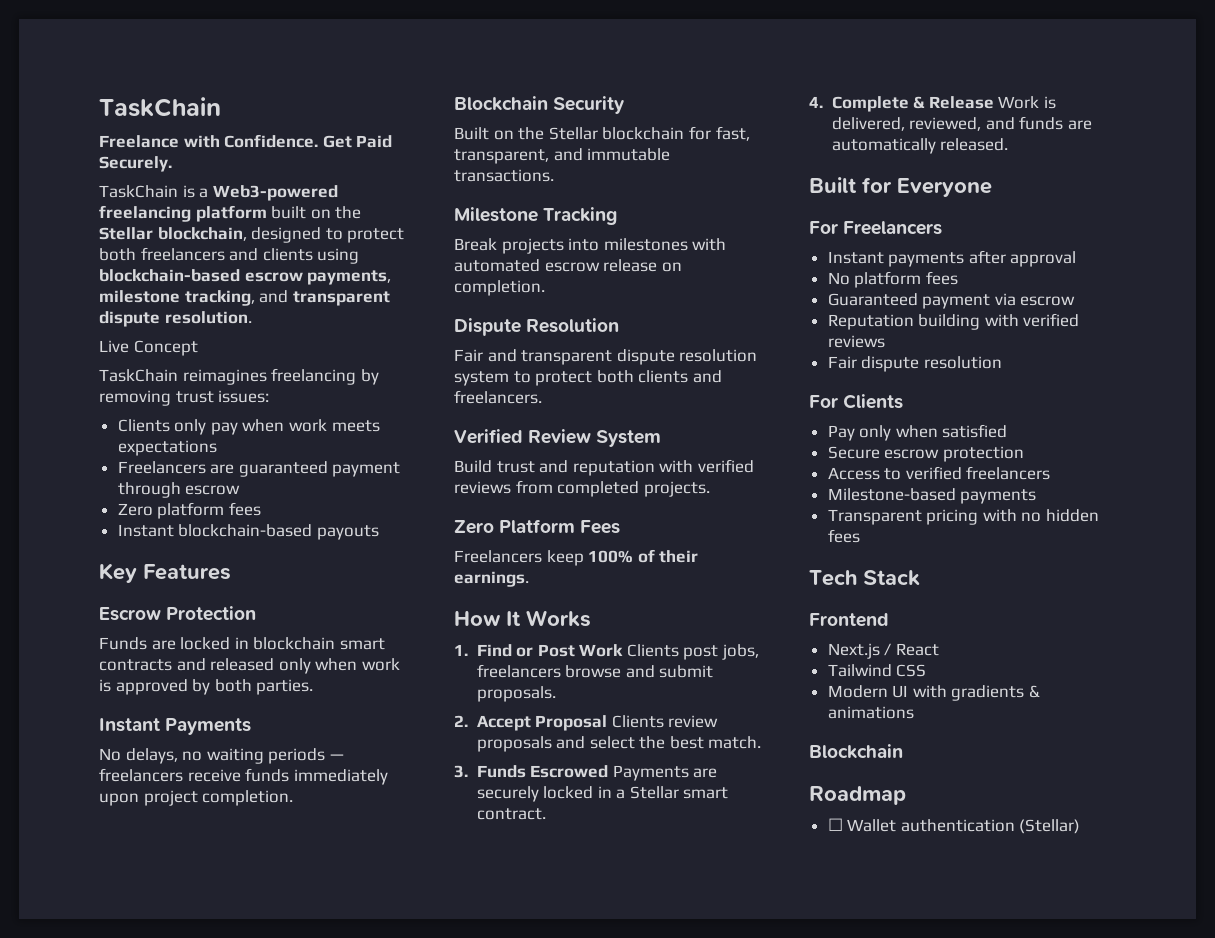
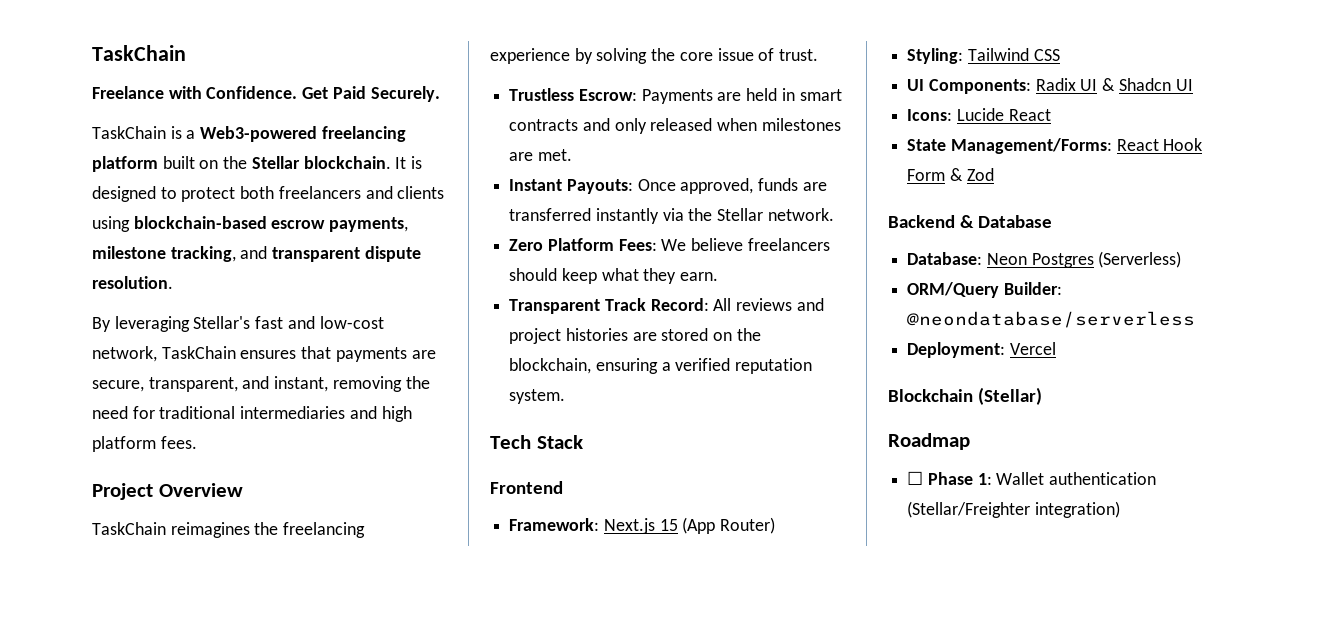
[157,227,247,241] blockchain, -> [303,156,423,169] blockchain. It is
[99,340,198,356] [99,368,379,385] [99,390,270,406] [117,419,380,435] [117,440,217,456] [117,461,401,477] [117,482,241,498] [117,502,261,519] [117,524,379,540] [99,563,231,583] [99,606,257,621] [99,637,385,650] [99,658,400,674] [99,679,314,695] [99,718,252,735] [99,748,344,764] [99,768,388,785] [99,790,294,806] [454,96,625,114] [454,126,750,141] [454,148,671,164] [454,169,554,182] [454,207,618,225] [454,238,727,254] [454,259,682,272] [454,280,545,296] [454,318,620,336] [454,349,758,365] [454,370,722,386] [454,390,542,404] [454,429,662,447] [454,459,754,476] [454,480,710,497] [454,519,621,534] [454,549,699,566] [454,571,529,587] [454,610,591,627] [454,644,760,660] [476,664,714,678] [476,686,556,702] [454,715,719,731] [476,736,762,752] [454,765,718,781] [476,786,729,802] [476,808,546,820] [809,96,1056,112] [831,116,1092,131] [831,138,1009,154] [809,177,992,197] [809,221,943,235] [827,250,1077,267] [827,271,958,288] [827,293,1076,309] [827,313,1080,330] [827,335,885,348] [827,356,1002,372] [809,394,904,409] [827,424,1008,441] [827,446,1024,462] [827,466,1051,480] [827,488,1037,504] [827,509,1100,525] [827,529,860,543] [809,570,920,586] [809,613,889,627] [827,643,939,659] [827,664,927,677] [827,685,1041,701] [827,706,914,719] [809,744,903,759] Live Concept // TaskChain reimagines freelancing by removing trust issues: // Clients only pay when work meets expectations // Freelancers are guaranteed payment through escrow // Zero platform fees // Instant blockchain-based payouts // Key Features // Escrow Protection // Funds are locked in blockchain smart contracts and released only when work is approved by both parties. // Instant Payments // No delays, no waiting periods — freelancers receive funds immediately upon project completion. // Blockchain Security // Built on the Stellar blockchain for fast, transparent, and immutable transactions. // Milestone Tracking // Break projects into milestones with automated escrow release on completion. // Dispute Resolution // Fair and transparent dispute resolution system to protect both clients and freelancers. // Verified Review System // Build trust and reputation with verified reviews from completed projects. // Zero Platform Fees // Freelancers keep 100% of their earnings. // How It Works // 1. Find or Post Work Clients post jobs, freelancers browse and submit proposals. // 2. Accept Proposal Clients review proposals and select the best match. // 3. Funds Escrowed Payments are securely locked in a Stellar smart contract. // 4. Complete & Release Work is delivered, reviewed, and funds are automatically released. // Built for Everyone // For Freelancers // Instant payments after approval // No platform fees // Guaranteed payment via escrow // Reputation building with verified reviews // Fair dispute resolution // For Clients // Pay only when satisfied // Secure escrow protection // Access to verified freelancers // Milestone-based payments // Transparent pricing with no hidden fees // Tech Stack // Frontend // Next.js / React // Tailwind CSS // Modern UI with gradients & animations // Blockchain -> [92,316,384,332] [92,346,436,362] [92,376,430,392] [92,406,412,422] [92,436,197,452] [92,483,243,500] [92,522,366,538] [490,48,819,64] [509,88,842,104] [509,118,841,134] [509,149,572,161] [509,178,827,194] [509,208,834,224] [509,238,830,251] [509,268,719,284] [509,298,824,314] [509,328,761,344] [509,358,813,374] [509,389,566,404] [490,435,583,449] [490,481,563,494] [509,517,776,534] [907,48,1060,64] [907,78,1193,94] [907,108,1051,121] [907,138,1203,154] [907,168,994,181] [888,215,1053,228] [907,251,1182,268] [907,282,1062,298] [907,311,1196,328] [907,342,1056,358] [888,387,1043,405] By leveraging Stellar's fast and low-cost network, TaskChain ensures that payments are secure, transparent, and instant, removing the need for traditional intermediaries and high platform fees. // Project Overview // TaskChain reimagines the freelancing experience by solving the core issue of trust. // Trustless Escrow: Payments are held in smart contracts and only released when milestones are met. // Instant Payouts: Once approved, funds are transferred instantly via the Stellar network. // Zero Platform Fees: We believe freelancers should keep what they earn. // Transparent Track Record: All reviews and project histories are stored on the blockchain, ensuring a verified reputation system. // Tech Stack // Frontend // Framework: Next.js 15 (App Router) // Styling: Tailwind CSS // UI Components: Radix UI & Shadcn UI // Icons: Lucide React // State Management/Forms: React Hook Form & Zod // Backend & Database // Database: Neon Postgres (Serverless) // ORM/Query Builder: @neondatabase/serverless // Deployment: Vercel // Blockchain (Stellar)
[847,819,1081,834] Wallet authentication (Stellar) -> [927,472,1157,485] [907,501,1120,518] Phase 1: Wallet authentication (Stellar/Freighter integration)

